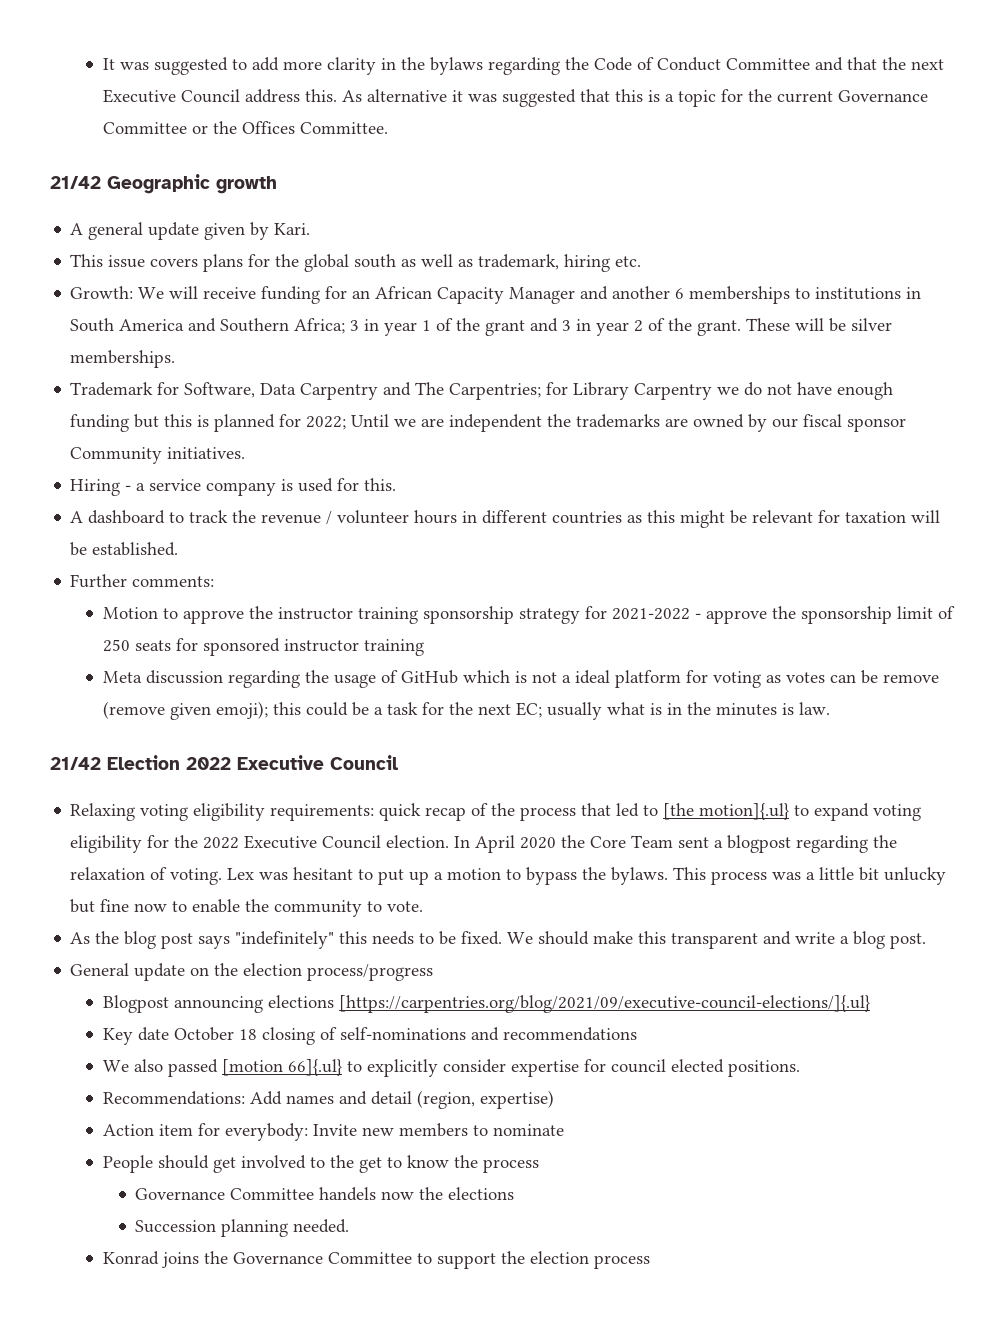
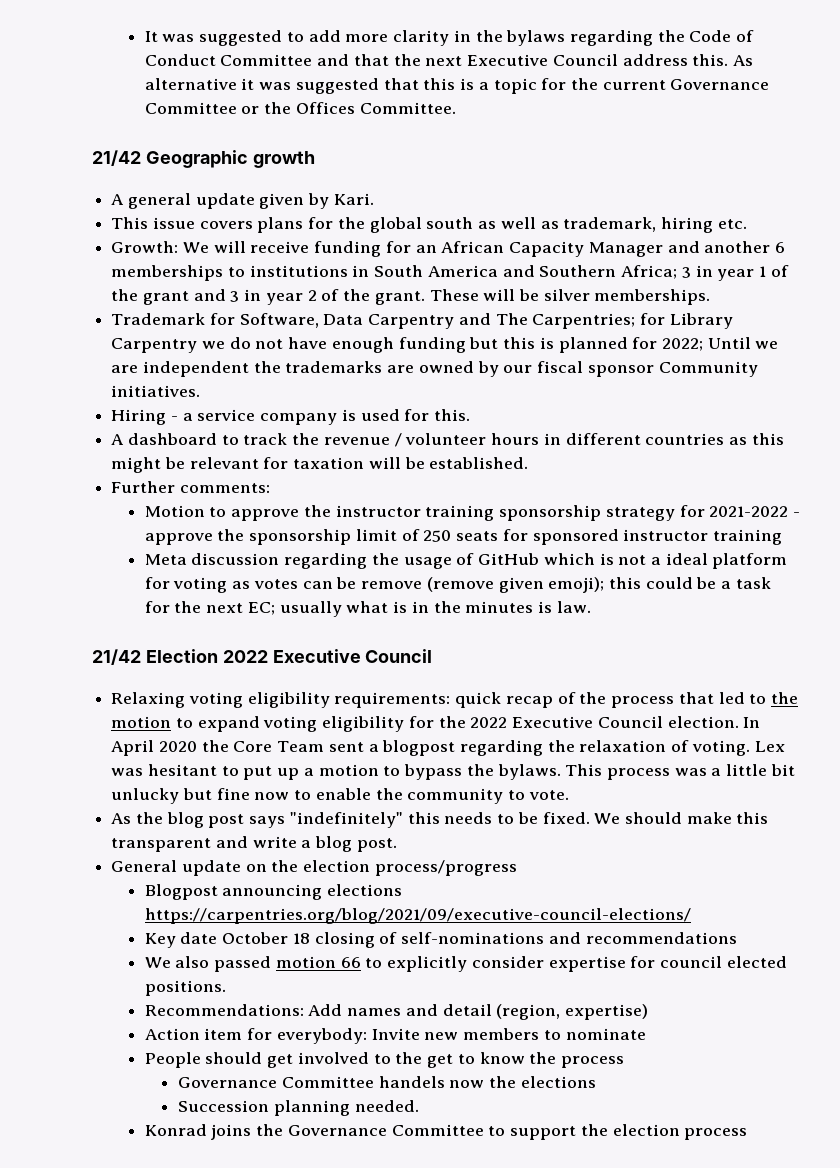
[663,803,790,820] [the motion]{.ul} -> [770,692,798,704] [111,716,172,728] the motion
[338,995,870,1013] [https://carpentries.org/blog/2021/09/executive-council-elections/]{.ul} -> [144,908,691,924] https://carpentries.org/blog/2021/09/executive-council-elections/
[221,1059,342,1076] [motion 66]{.ul} -> [275,956,361,968] motion 66

